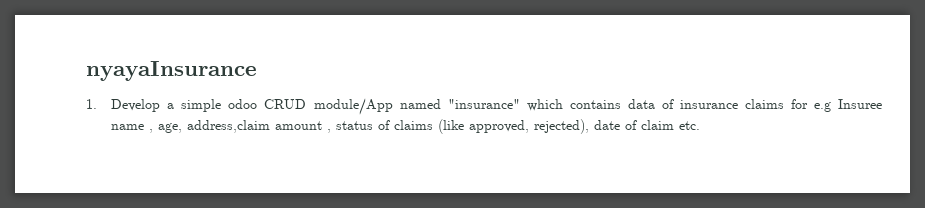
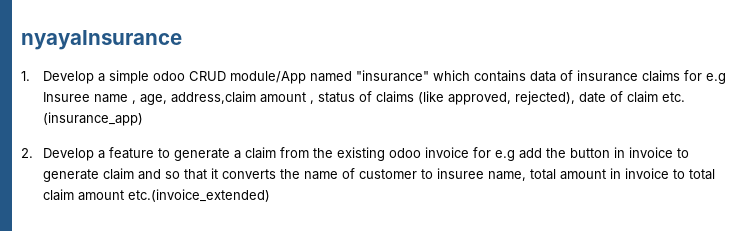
(701, 125) none -> [43,112,144,126] [21,147,690,161] [43,168,716,182] [43,189,271,202] (insurance_app) // 2. Develop a feature to generate a claim from the existing odoo invoice for e.g add the button in invoice to generate claim and so that it converts the name of customer to insuree name, total amount in invoice to total claim amount etc.(invoice_extended)

